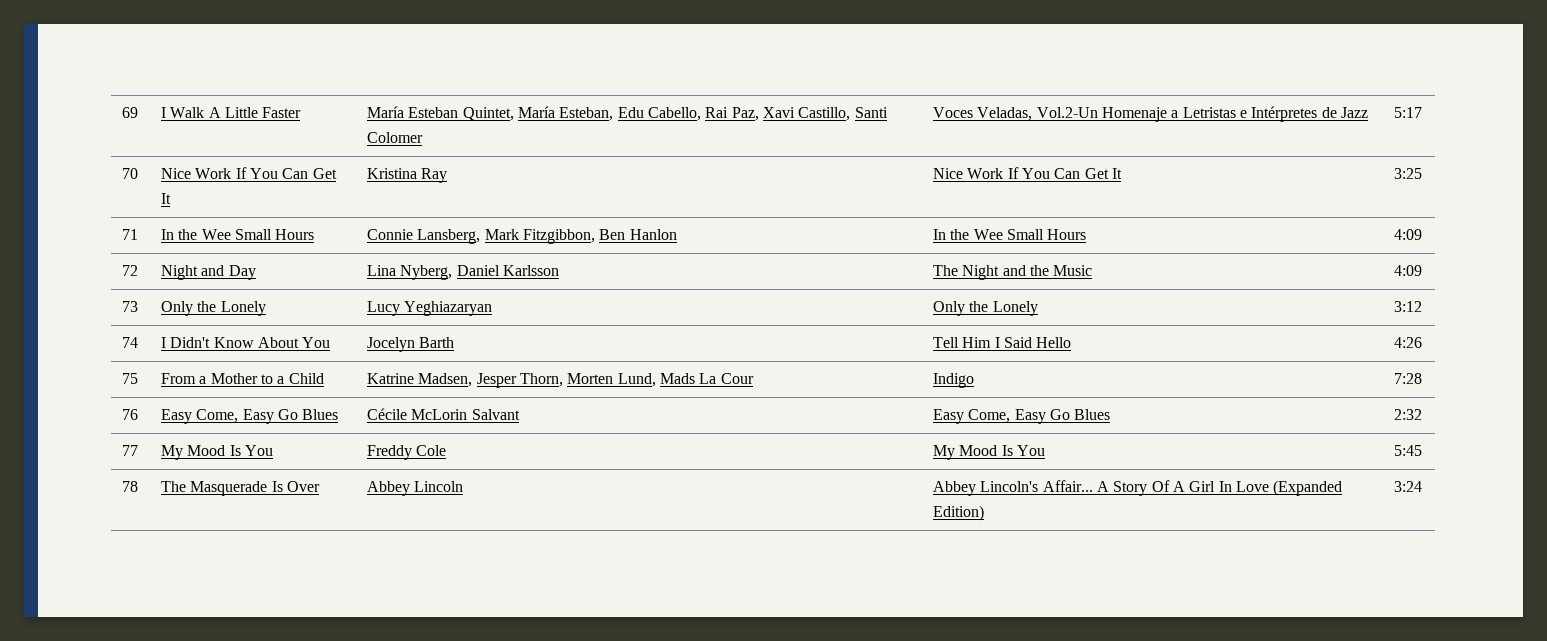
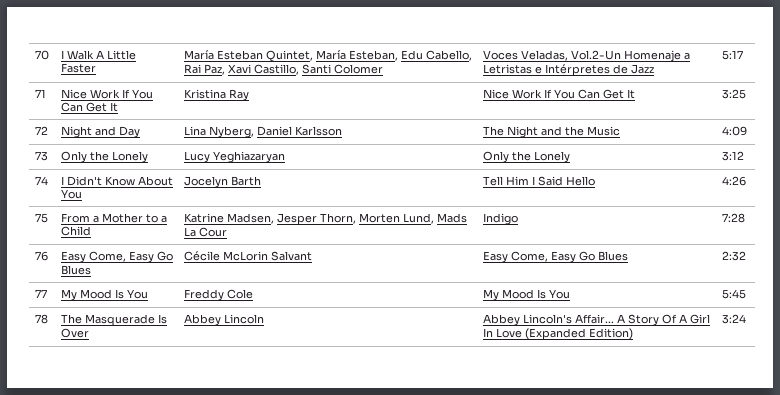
[122,107,139,118] 69 -> [34,50,49,60] 70
[122,168,139,179] 70 -> [34,89,46,98] 71
[122,229,139,240] [161,229,315,240] [367,229,677,244] [933,229,1087,240] [1394,229,1423,240] // 71 | In the Wee Small Hours | Connie Lansberg, Mark Fitzgibbon, Ben Hanlon | In the Wee Small Hours | 4:09 -> (746, 94) none

